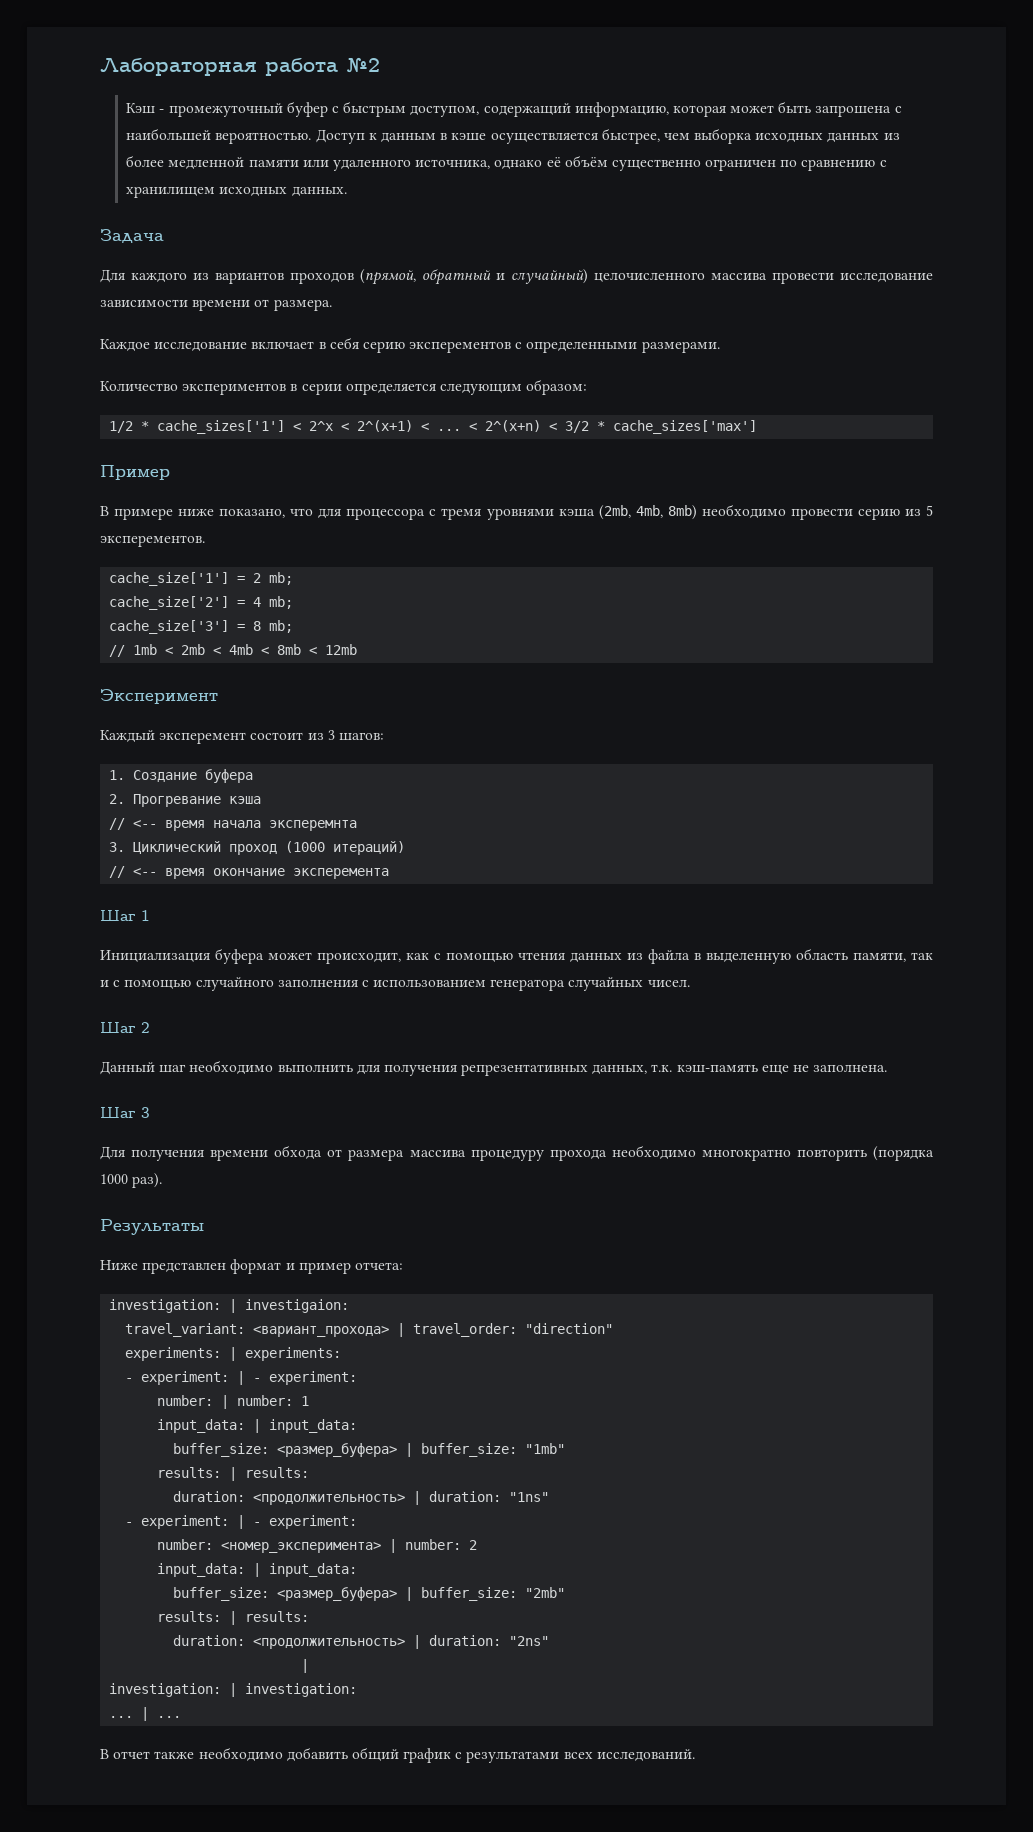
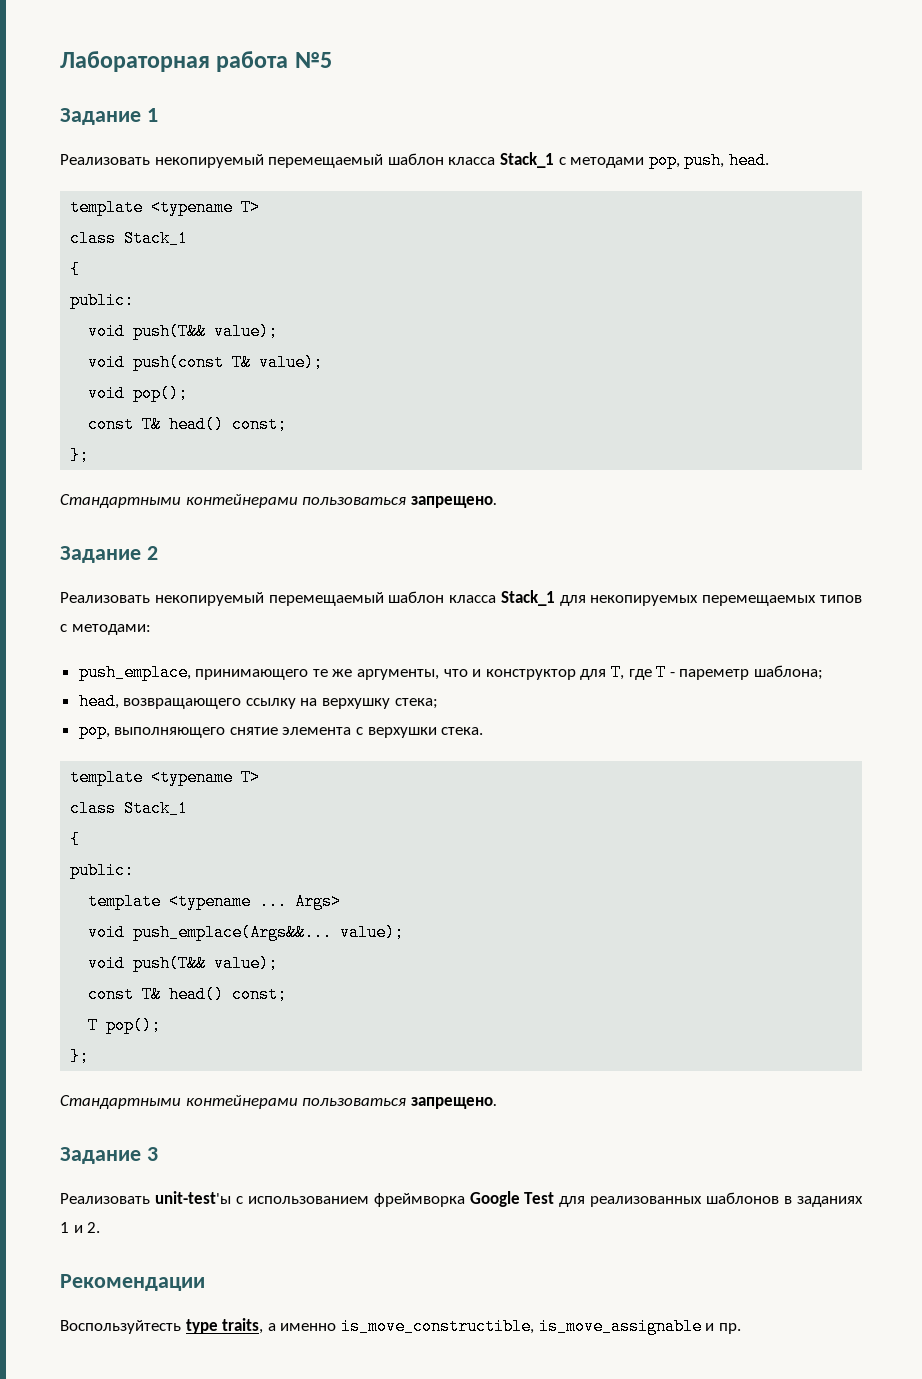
[346,57,380,73] [126,101,902,117] [126,128,900,144] [126,155,887,171] [126,186,347,198] [100,229,164,243] [100,269,933,285] [100,299,332,311] [100,337,720,353] [100,379,588,395] [109,420,758,434] [100,465,170,480] [100,504,933,520] [100,535,205,547] [109,572,294,586] [109,596,294,610] [109,620,294,634] [109,644,358,657] [100,689,218,704] [100,730,384,744] [109,769,254,783] [109,794,262,807] [109,818,358,831] [109,841,406,855] [109,866,390,879] [100,910,150,921] [100,948,933,964] [100,977,690,991] [100,1022,150,1033] [100,1060,888,1076] [100,1107,150,1118] [100,1145,935,1161] [100,1173,163,1188] [100,1219,204,1235] [100,1259,403,1274] [109,1299,350,1313] [125,1323,614,1337] [125,1347,342,1361] [125,1371,358,1385] [157,1395,310,1409] [157,1419,358,1433] [173,1443,566,1457] [157,1467,310,1481] [173,1491,550,1505] [125,1515,358,1529] [157,1539,478,1553] [157,1563,358,1577] [173,1587,566,1601] [157,1611,310,1625] [173,1635,550,1649] [301,1659,310,1673] [109,1683,358,1697] [109,1707,182,1721] [100,1747,695,1763] №2 // Кэш - промежуточный буфер с быстрым доступом, содержащий информацию, которая может быть запрошена с наибольшей вероятностью. Доступ к данным в кэше осуществляется быстрее, чем выборка исходных данных из более медленной памяти или удаленного источника, однако её объём существенно ограничен по сравнению с хранилищем исходных данных. // Задача // Для каждого из вариантов проходов (прямой, обратный и случайный) целочисленного массива провести исследование зависимости времени от размера. // Каждое исследование включает в себя серию эксперементов c определенными размерами. // Количество экспериментов в серии определяется следующим образом: // 1/2 * cache_sizes['1'] < 2^x < 2^(x+1) < ... < 2^(x+n) < 3/2 * cache_sizes['max'] // Пример // В примере ниже показано, что для процессора с тремя уровнями кэша (2mb, 4mb, 8mb) необходимо провести серию из 5 эксперементов. // cache_size['1'] = 2 mb; // cache_size['2'] = 4 mb; // cache_size['3'] = 8 mb; // // 1mb < 2mb < 4mb < 8mb < 12mb // Эксперимент // Каждый эксперемент состоит из 3 шагов: // 1. Создание буфера // 2. Прогревание кэша // // <-- время начала эксперемнта // 3. Циклический проход (1000 итераций) // // <-- время окончание эксперемента // Шаг 1 // Инициализация буфера может происходит, как с помощью чтения данных из файла в выделенную область памяти, так и с помощью случайного заполнения с использованием генератора случайных чисел. // Шаг 2 // Данный шаг необходимо выполнить для получения репрезентативных данных, т.к. кэш-память еще не заполнена. // Шаг 3 // Для получения времени обхода от размера массива процедуру прохода необходимо многократно повторить (порядка 1000 раз). // Результаты // Ниже представлен формат и пример отчета: // investigation: | investigaion: // travel_variant: <вариант_прохода> | travel_order: "direction" // experiments: | experiments: // - experiment: | - experiment: // number: | number: 1 // input_data: | input_data: // buffer_size: <размер_буфера> | buffer_size: "1mb" // results: | results: // duration: <продолжительность> | duration: "1ns" // - experiment: | - experiment: // number: <номер_эксперимента> | number: 2 // input_data: | input_data: // buffer_size: <размер_буфера> | buffer_size: "2mb" // results: | results: // duration: <продолжительность> | duration: "2ns" // | // investigation: | investigation: // ... | ... // В отчет также необходимо добавить общий график с результатами всех исследований. -> [294,52,332,68] [60,108,158,125] [60,152,769,169] [70,199,261,216] [70,230,189,247] [70,261,81,278] [70,292,135,309] [88,323,279,340] [88,354,324,371] [88,385,189,402] [88,416,288,433] [70,447,90,464] [60,494,497,508] [60,546,158,563] [60,590,862,606] [60,624,151,635] [78,664,823,681] [78,693,438,710] [78,722,484,739] [70,769,261,786] [70,800,189,817] [70,831,81,848] [70,862,135,879] [88,893,342,910] [88,924,405,941] [88,955,279,972] [88,986,288,1003] [88,1017,162,1034] [70,1048,90,1065] [60,1095,497,1109] [60,1147,158,1164] [60,1191,863,1207] [60,1222,101,1233] [60,1274,205,1291] [60,1318,741,1335] №5 // Задание 1 // Реализовать некопируемый перемещаемый шаблон класса Stack_1 с методами pop, push, head. // template <typename T> // class Stack_1 // { // public: // void push(T&& value); // void push(const T& value); // void pop(); // const T& head() const; // }; // Стандартными контейнерами пользоваться запрещено. // Задание 2 // Реализовать некопируемый перемещаемый шаблон класса Stack_1 для некопируемых перемещаемых типов с методами: // push_emplace, принимающего те же аргументы, что и конструктор для T, где T - пареметр шаблона; // head, возвращающего ссылку на верхушку стека; // pop, выполняющего снятие элемента с верхушки стека. // template <typename T> // class Stack_1 // { // public: // template <typename ... Args> // void push_emplace(Args&&... value); // void push(T&& value); // const T& head() const; // T pop(); // }; // Стандартными контейнерами пользоваться запрещено. // Задание 3 // Реализовать unit-test'ы с использованием фреймворка Google Test для реализованных шаблонов в заданиях 1 и 2. // Рекомендации // Воспользуйтесть type traits, а именно is_move_constructible, is_move_assignable и пр.

